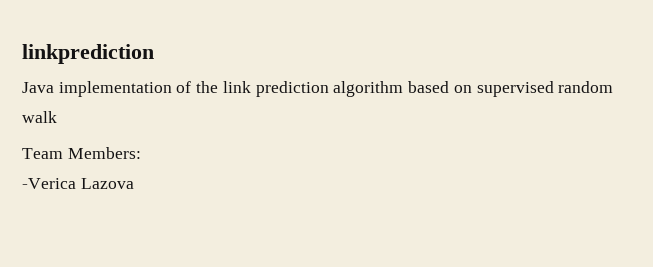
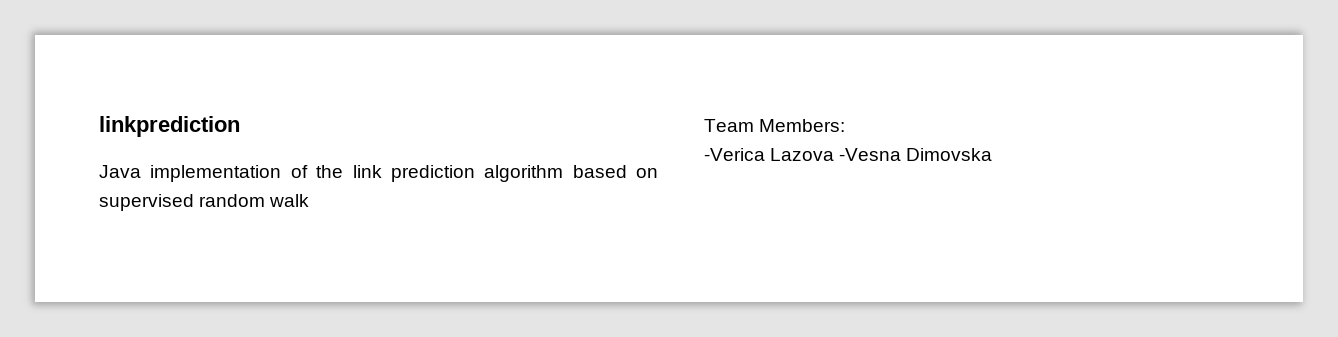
(134, 183) none -> [839,148,993,161] -Vesna Dimovska

